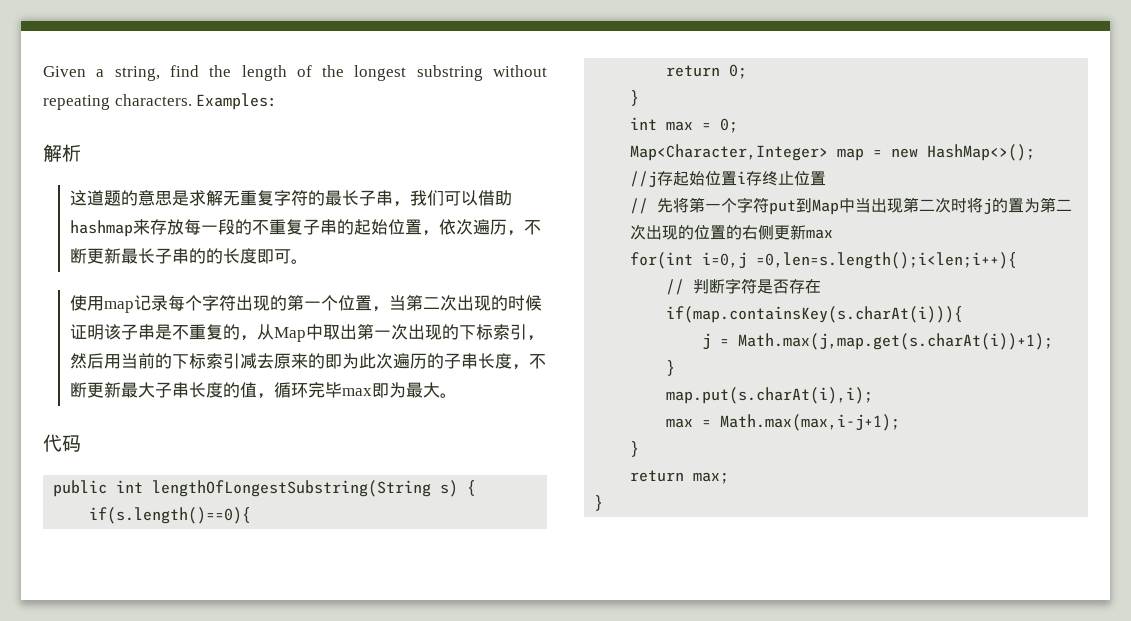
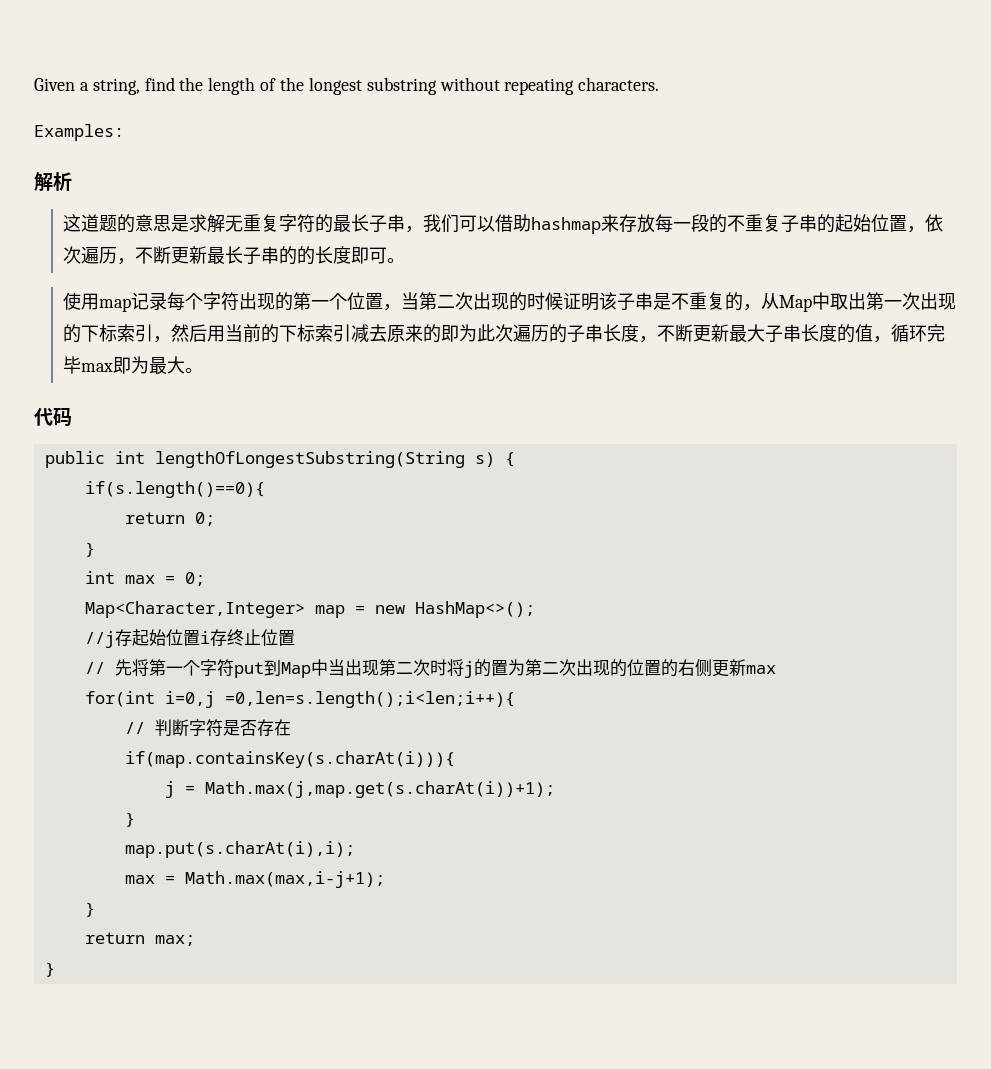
(192, 100) none -> (660, 84) //

